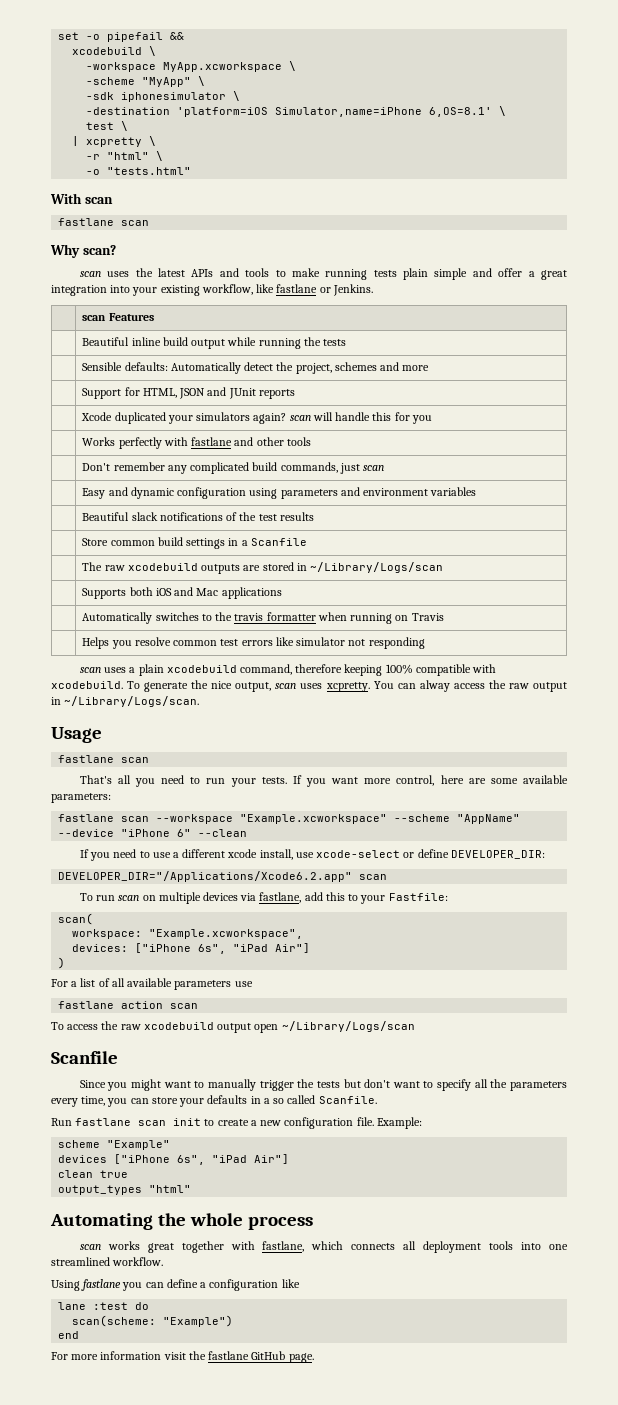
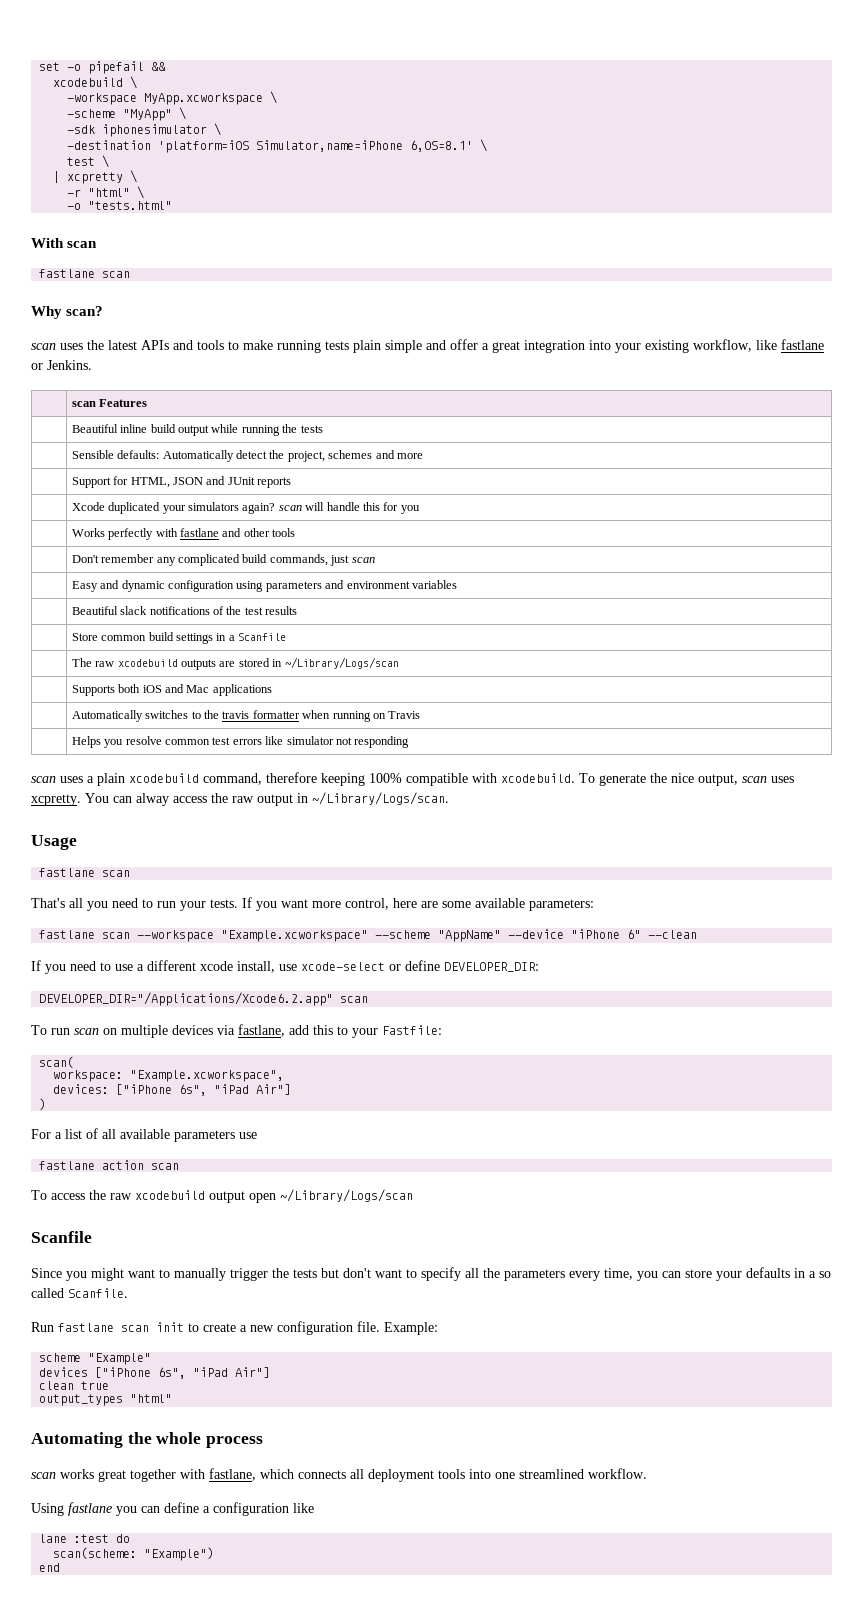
[51,1351,314,1363] // For more information visit the fastlane GitHub page. -> (61, 1567) none

